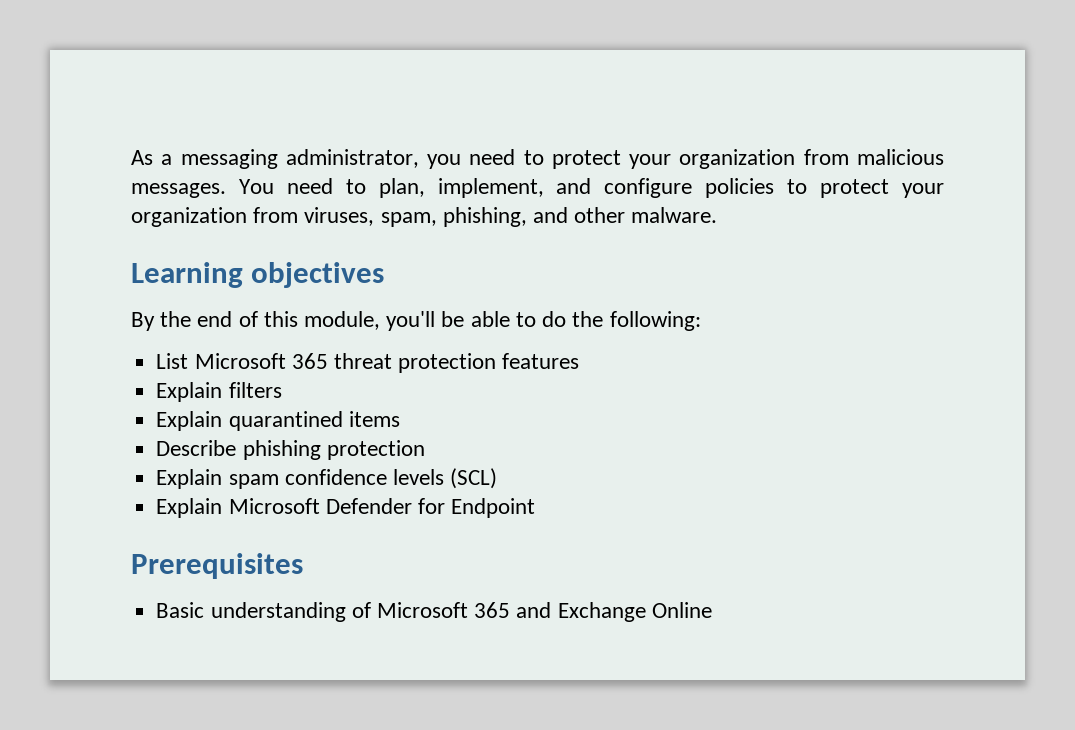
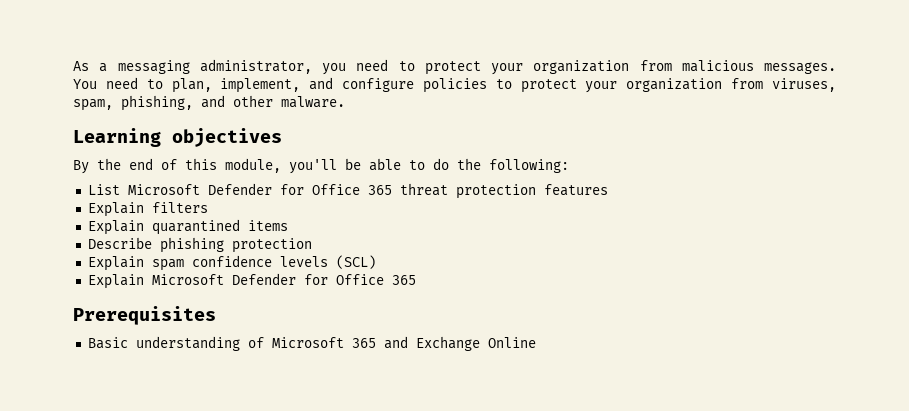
(286, 361) none -> [207,183,360,195] Defender for Office
[451,498,536,518] Endpoint -> [335,274,416,285] Office 365

